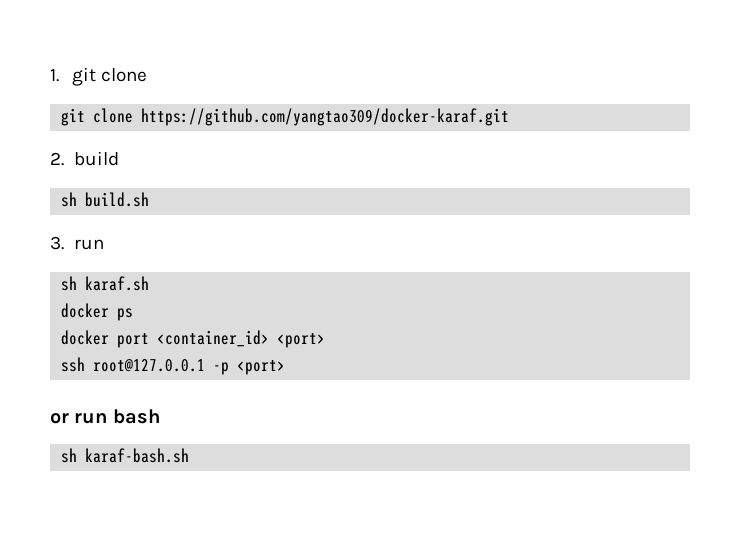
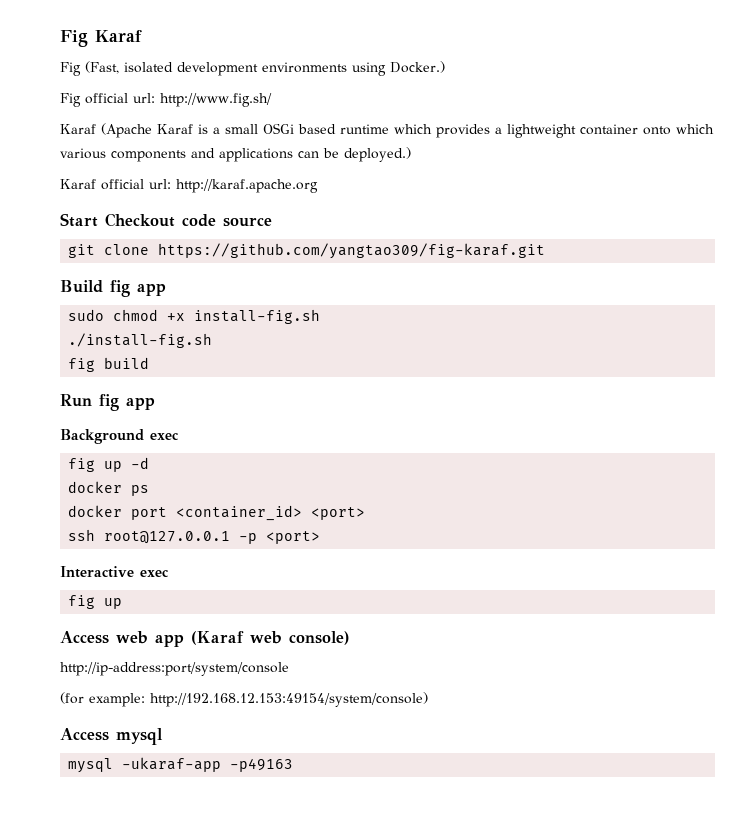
[50,67,148,86] [61,108,510,126] [50,151,119,166] [61,192,150,207] [50,236,104,250] [61,276,150,291] 1. git clone // git clone https://github.com/yangtao309/docker-karaf.git // 2. build // sh build.sh // 3. run // sh karaf.sh -> [60,30,142,47] [60,61,445,76] [60,93,272,107] [60,123,714,138] [60,147,411,162] [60,179,318,193] [60,213,272,227] [68,243,546,259] [60,280,166,297] [68,309,321,324] [68,333,213,348] [68,357,150,372] [60,394,155,411] [60,429,179,444] [68,457,150,472] Fig Karaf // Fig (Fast, isolated development environments using Docker.) // Fig official url: http://www.fig.sh/ // Karaf (Apache Karaf is a small OSGi based runtime which provides a lightweight container onto which various components and applications can be deployed.) // Karaf official url: http://karaf.apache.org // Start Checkout code source // git clone https://github.com/yangtao309/fig-karaf.git // Build fig app // sudo chmod +x install-fig.sh // ./install-fig.sh // fig build // Run fig app // Background exec // fig up -d
[50,409,160,424] [61,448,190,463] or run bash // sh karaf-bash.sh -> [60,566,169,578] [68,595,123,609] [60,631,350,647] [60,662,289,676] [60,692,428,707] [60,728,163,745] [68,757,294,773] Interactive exec // fig up // Access web app (Karaf web console) // http://ip-address:port/system/console // (for example: http://192.168.12.153:49154/system/console) // Access mysql // mysql -ukaraf-app -p49163

